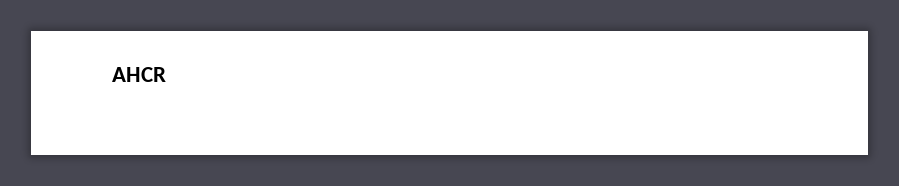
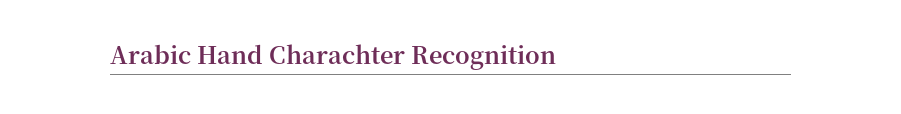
[112,67,166,82] AHCR -> [110,44,557,70] Arabic Hand Charachter Recognition

